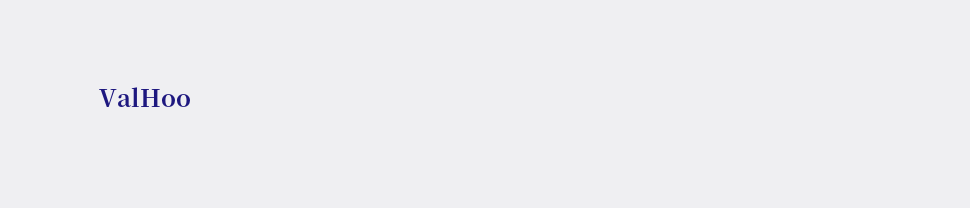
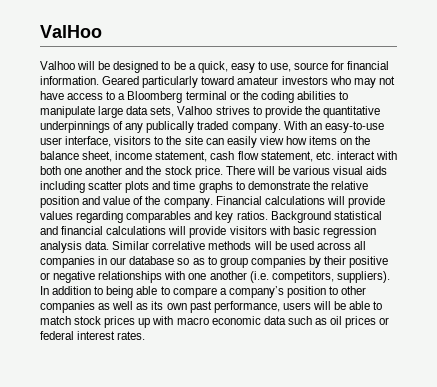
(191, 97) none -> [40,61,390,73] [40,76,395,88] [40,91,349,103] [40,106,380,118] [40,121,384,133] [40,136,371,148] [40,151,397,162] [40,166,388,178] [40,181,368,193] [40,196,385,208] [40,211,382,223] [40,226,376,238] [40,241,366,253] [40,256,389,268] [40,271,390,283] [40,286,367,298] [40,301,383,313] [40,316,390,328] [40,331,146,340] // Valhoo will be designed to be a quick, easy to use, source for financial information. Geared particularly toward amateur investors who may not have access to a Bloomberg terminal or the coding abilities to manipulate large data sets, Valhoo strives to provide the quantitative underpinnings of any publically traded company. With an easy-to-use user interface, visitors to the site can easily view how items on the balance sheet, income statement, cash flow statement, etc. interact with both one another and the stock price. There will be various visual aids including scatter plots and time graphs to demonstrate the relative position and value of the company. Financial calculations will provide values regarding comparables and key ratios. Background statistical and financial calculations will provide visitors with basic regression analysis data. Similar correlative methods will be used across all companies in our database so as to group companies by their positive or negative relationships with one another (i.e. competitors, suppliers). In addition to being able to compare a company’s position to other companies as well as its own past performance, users will be able to match stock prices up with macro economic data such as oil prices or federal interest rates.

